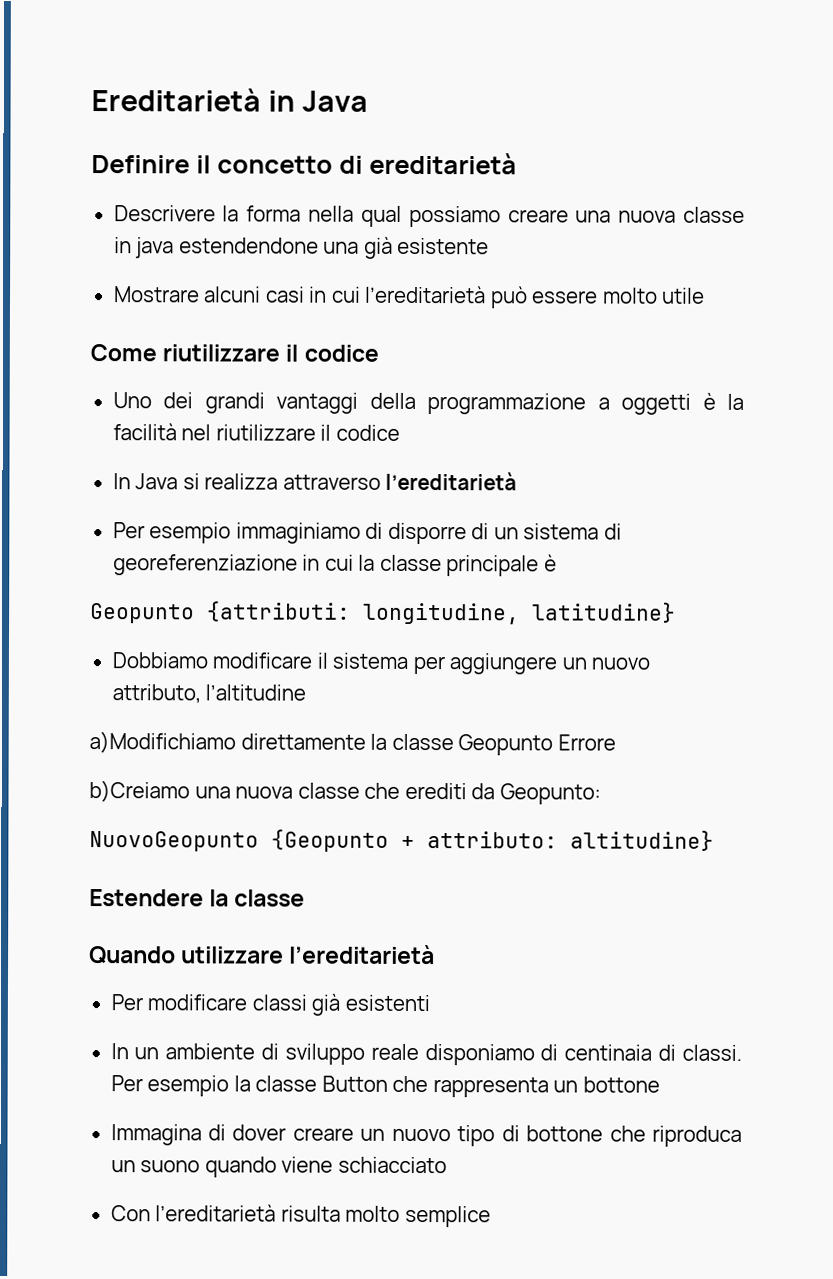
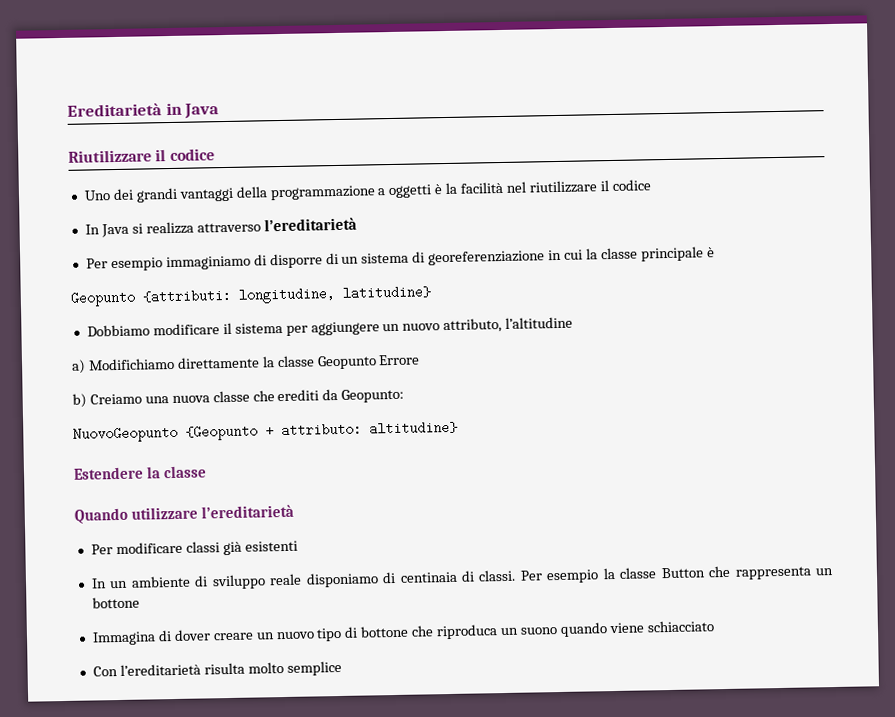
[91,152,517,175] [113,205,745,228] [113,236,490,259] [112,285,706,309] [90,344,281,362] Definire il concetto di ereditarietà // Descrivere la forma nella qual possiamo creare una nuova classe in java estendendone una già esistente // Mostrare alcuni casi in cui l’ereditarietà può essere molto utile // Come riutilizzare -> [68,149,152,163] Riutilizzare
[89,731,236,754] a)Modifichiamo -> [71,357,175,374] a) Modifichiamo
[89,780,190,803] b)Creiamo -> [72,393,142,408] b) Creiamo

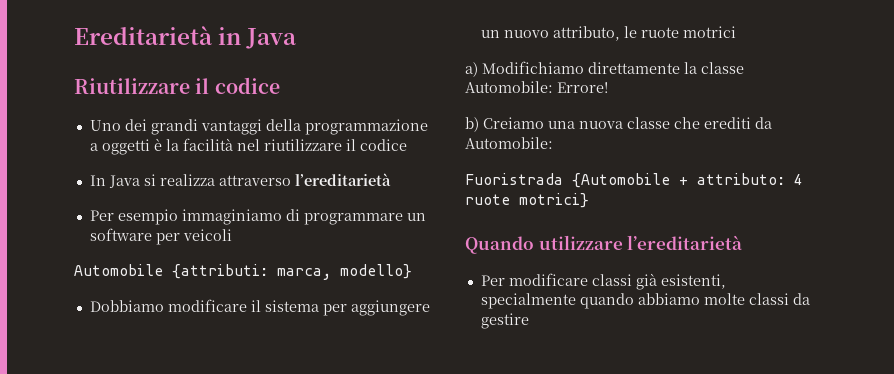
[269,246,715,269] [70,285,431,307] disporre di un sistema di georeferenziazione in cui la classe principale è // Geopunto {attributi: longitudine, latitudine} -> [303,213,426,225] [89,228,232,245] [74,264,412,280] programmare un software per veicoli // Automobile {attributi: marca, modello}
[505,316,574,329] l’altitudine -> [623,26,736,38] le ruote motrici
[316,354,421,370] Geopunto Errore -> [465,81,608,93] Automobile: Errore!
[341,388,405,403] [73,420,458,443] [73,465,208,480] Geopunto: // NuovoGeopunto {Geopunto + attributo: altitudine} // Estendere la classe -> [465,137,553,149] [465,173,803,188] [465,193,589,208] Automobile: // Fuoristrada {Automobile + attributo: 4 ruote motrici}
[244,540,298,552] [90,565,833,590] [91,596,140,609] [91,620,714,646] [92,660,342,677] esistenti // In un ambiente di sviluppo reale disponiamo di centinaia di classi. Per esempio la classe Button che rappresenta un bottone // Immagina di dover creare un nuovo tipo di bottone che riproduca un suono quando viene schiacciato // Con l’ereditarietà risulta molto semplice -> [660,274,726,289] [480,293,810,309] [480,313,529,329] esistenti, specialmente quando abbiamo molte classi da gestire

